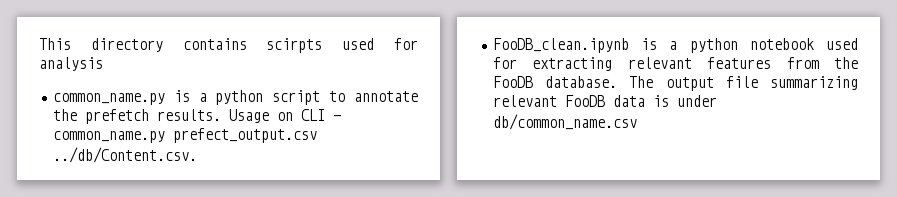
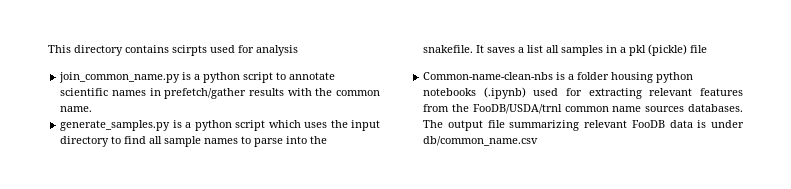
[52,93,165,105] common_name.py -> [59,72,181,83] join_common_name.py
[52,109,341,124] [52,128,317,143] [52,147,197,163] [492,38,814,53] the prefetch results. Usage on CLI - common_name.py prefect_output.csv ../db/Content.csv. // FooDB_clean.ipynb is a python notebook -> [60,88,380,99] [60,106,93,112] [60,120,381,131] [60,136,328,147] [423,44,708,56] [423,72,694,83] [423,87,526,99] scientific names in prefetch/gather results with the common name. // generate_samples.py is a python script which uses the input directory to find all sample names to parse into the snakefile. It saves a list all samples in a pkl (pickle) file // Common-name-clean-nbs is a folder housing python notebooks (.ipynb)
[492,76,617,88] FooDB database. -> [472,104,743,114] FooDB/USDA/trnl common name sources databases.

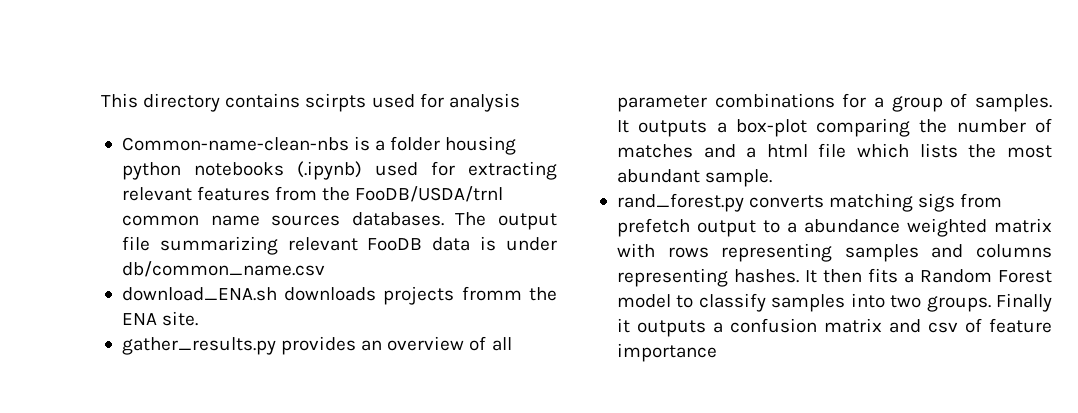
[59,72,336,83] [60,88,380,99] [60,106,93,112] [60,120,381,131] [60,136,328,147] [423,44,708,56] // join_common_name.py is a python script to annotate scientific names in prefetch/gather results with the common name. // generate_samples.py is a python script which uses the input directory to find all sample names to parse into the snakefile. It saves a list all samples in a pkl (pickle) file -> (520, 102) none
(539, 141) none -> [121,286,558,305] [121,311,199,326] [121,336,512,355] [616,93,1052,112] [616,118,1052,137] [616,143,1052,158] [616,169,773,187] [616,193,1003,212] [616,218,1052,237] [616,243,1052,262] [616,268,1052,287] [616,293,1052,312] [616,318,1052,337] [616,343,717,362] // download_ENA.sh downloads projects fromm the ENA site. // gather_results.py provides an overview of all parameter combinations for a group of samples. It outputs a box-plot comparing the number of matches and a html file which lists the most abundant sample. // rand_forest.py converts matching sigs from prefetch output to a abundance weighted matrix with rows representing samples and columns representing hashes. It then fits a Random Forest model to classify samples into two groups. Finally it outputs a confusion matrix and csv of feature importance

